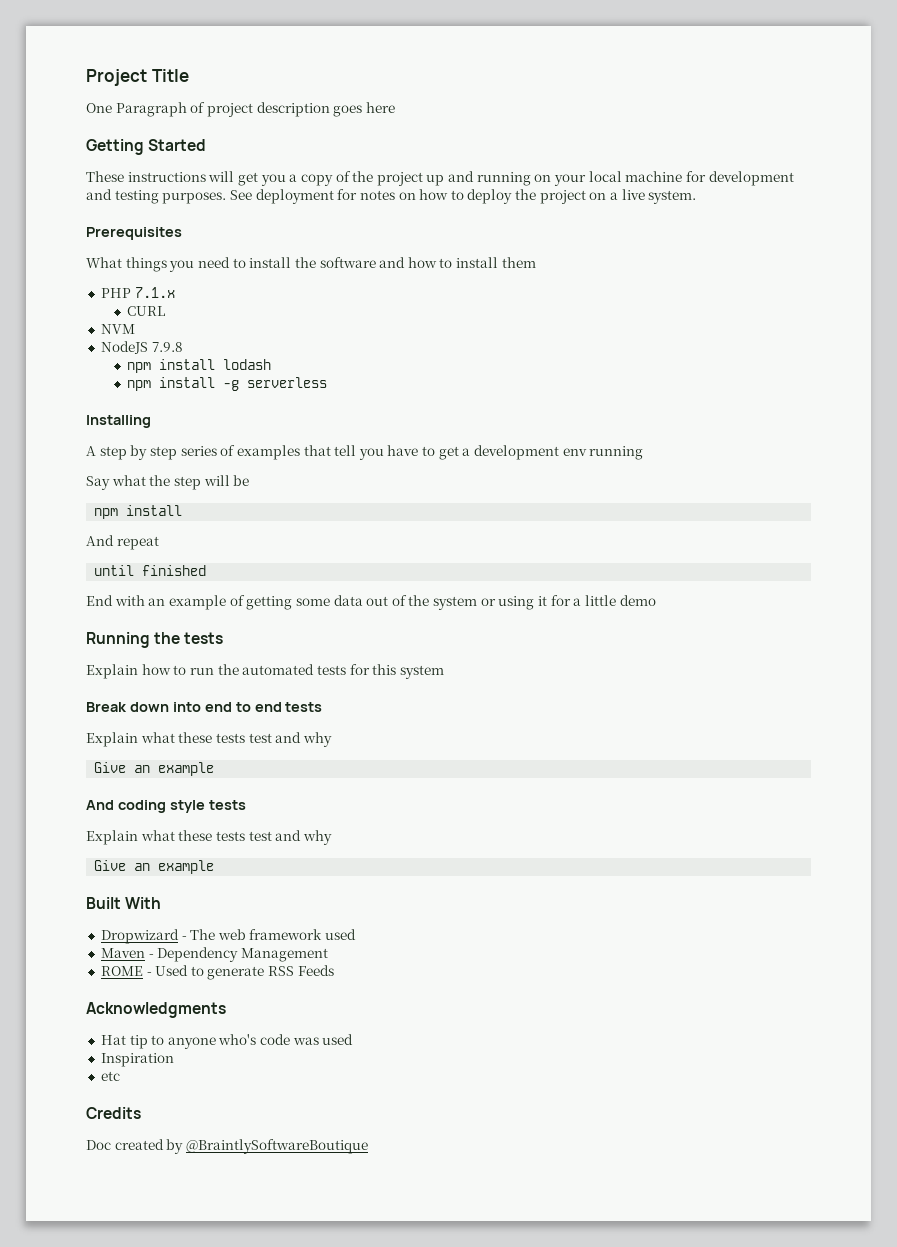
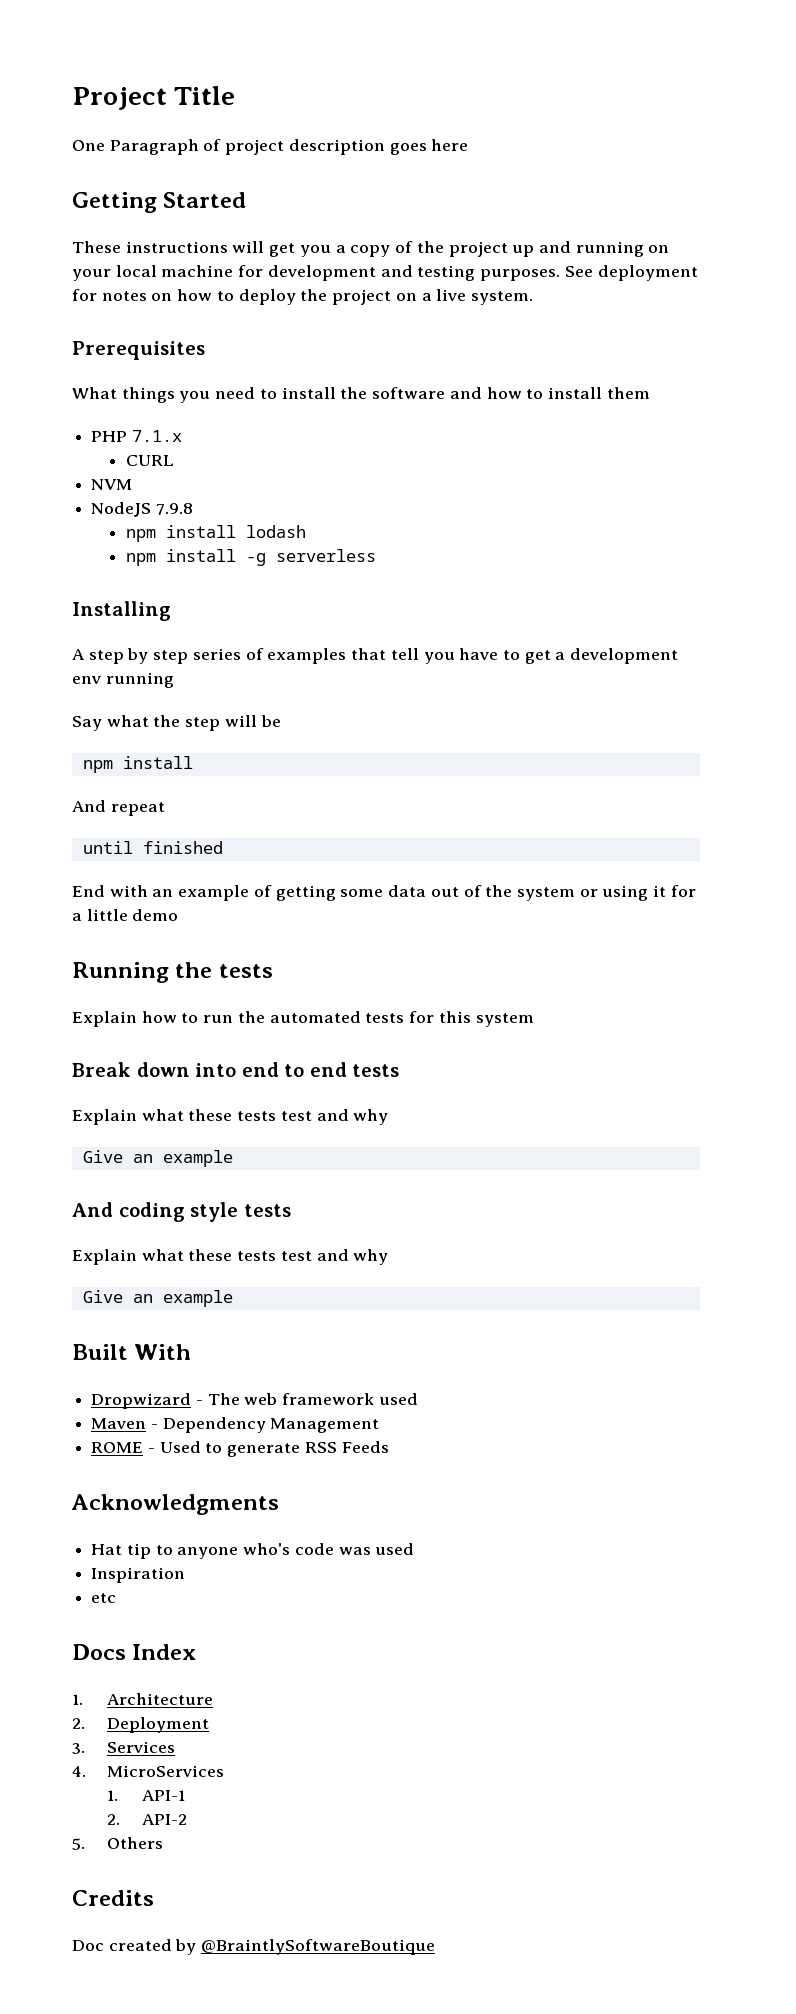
(120, 1076) none -> [72,1644,197,1660] [72,1693,213,1705] [72,1717,209,1733] [72,1741,175,1754] [72,1765,224,1777] [106,1790,185,1801] [106,1814,187,1825] [72,1837,163,1850] // Docs Index // 1. Architecture // 2. Deployment // 3. Services // 4. MicroServices // 1. API-1 // 2. API-2 // 5. Others

